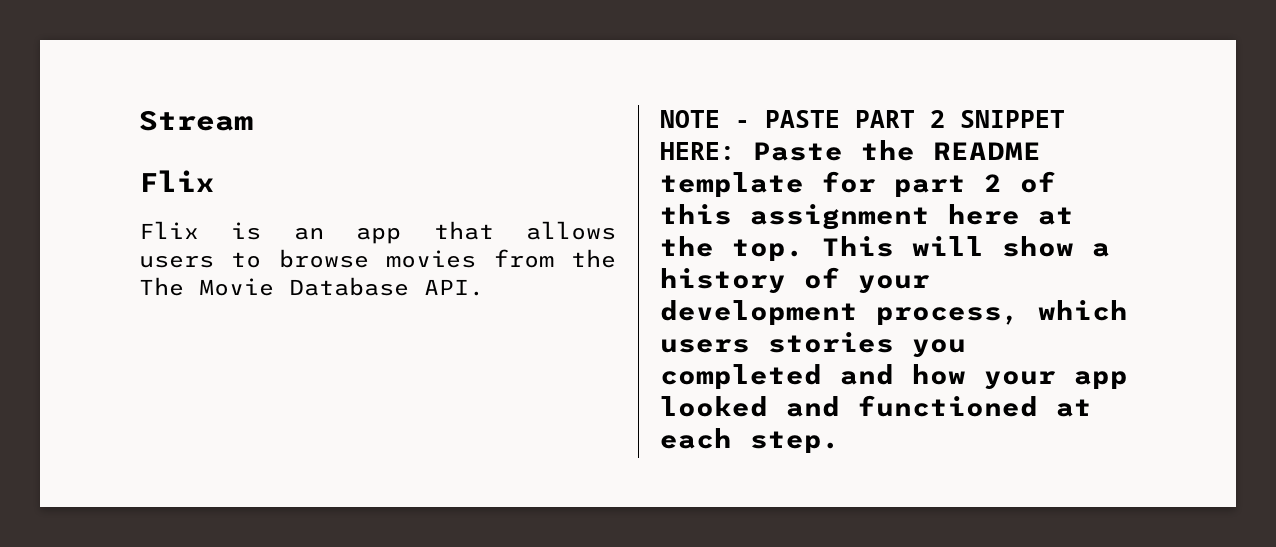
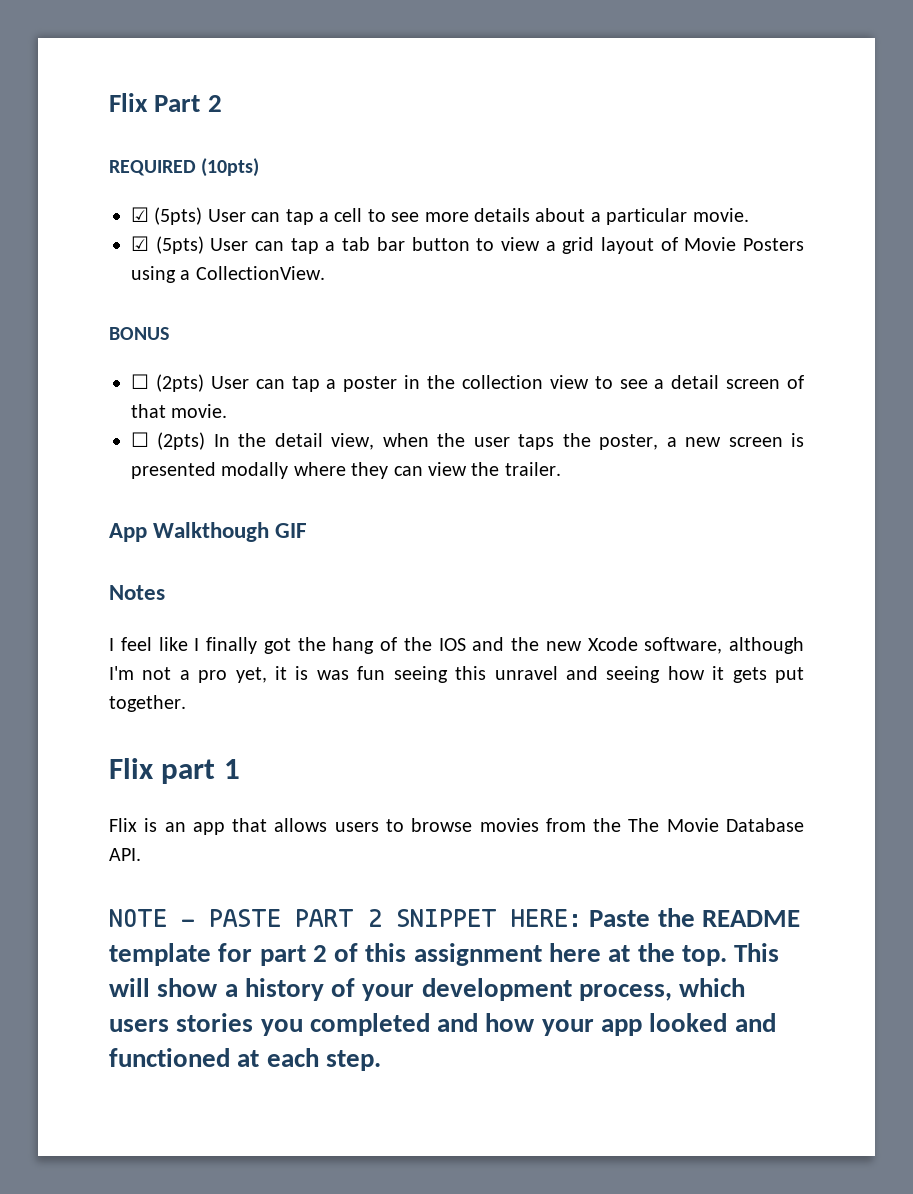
[139,110,253,131] [139,170,215,192] Stream // Flix -> [109,93,222,112] [109,158,260,177] [131,207,749,225] [131,236,804,254] [131,266,325,283] [109,327,169,340] [131,374,804,392] [131,404,228,418] [131,432,804,450] [131,462,561,479] [109,522,308,542] [109,585,165,600] [109,637,804,654] [109,666,804,683] [109,695,186,712] [109,758,240,784] Flix Part 2 // REQUIRED (10pts) // ☑ (5pts) User can tap a cell to see more details about a particular movie. // ☑ (5pts) User can tap a tab bar button to view a grid layout of Movie Posters using a CollectionView. // BONUS // ☐ (2pts) User can tap a poster in the collection view to see a detail screen of that movie. // ☐ (2pts) In the detail view, when the user taps the poster, a new screen is presented modally where they can view the trailer. // App Walkthough GIF // Notes // I feel like I finally got the hang of the IOS and the new Xcode software, although I'm not a pro yet, it is was fun seeing this unravel and seeing how it gets put together. // Flix part 1

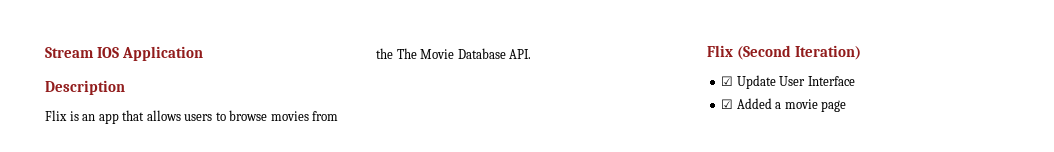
[109,93,222,112] [109,158,260,177] [131,207,749,225] [131,236,804,254] [131,266,325,283] [109,327,169,340] [131,374,804,392] [131,404,228,418] [131,432,804,450] [131,462,561,479] [109,522,308,542] [109,585,165,600] [109,637,804,654] [109,666,804,683] [109,695,186,712] [109,758,240,784] Flix Part 2 // REQUIRED (10pts) // ☑ (5pts) User can tap a cell to see more details about a particular movie. // ☑ (5pts) User can tap a tab bar button to view a grid layout of Movie Posters using a CollectionView. // BONUS // ☐ (2pts) User can tap a poster in the collection view to see a detail screen of that movie. // ☐ (2pts) In the detail view, when the user taps the poster, a new screen is presented modally where they can view the trailer. // App Walkthough GIF // Notes // I feel like I finally got the hang of the IOS and the new Xcode software, although I'm not a pro yet, it is was fun seeing this unravel and seeing how it gets put together. // Flix part 1 -> [45,46,204,61] [45,80,125,95] Stream IOS Application // Description
[109,908,800,927] [109,943,780,966] [109,978,746,1001] [109,1013,776,1036] [109,1048,381,1071] NOTE - PASTE PART 2 SNIPPET HERE: Paste the README template for part 2 of this assignment here at the top. This will show a history of your development process, which users stories you completed and how your app looked and functioned at each step. -> [707,45,861,60] [721,75,855,89] [721,98,847,112] Flix (Second Iteration) // ☑ Update User Interface // ☑ Added a movie page

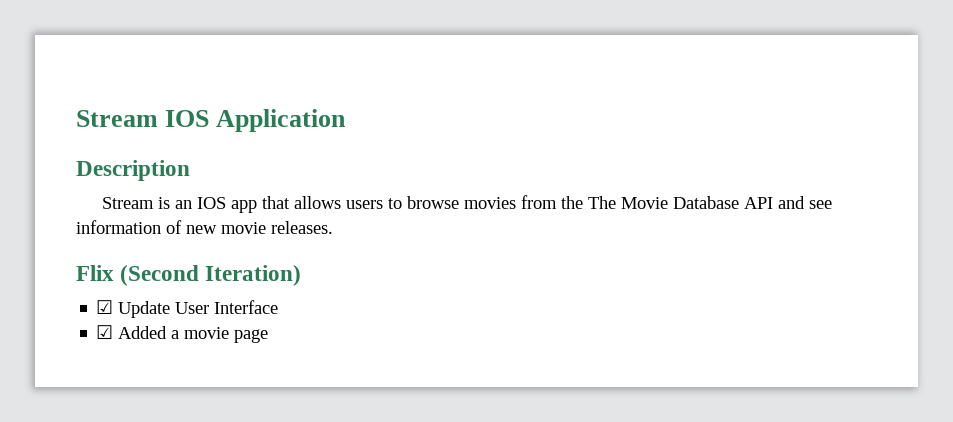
[45,110,67,121] Flix -> [102,197,155,209] Stream
(96, 117) none -> [197,197,227,209] IOS
[509,49,532,59] API. -> [744,196,833,209] [76,220,333,234] API and see information of new movie releases.

